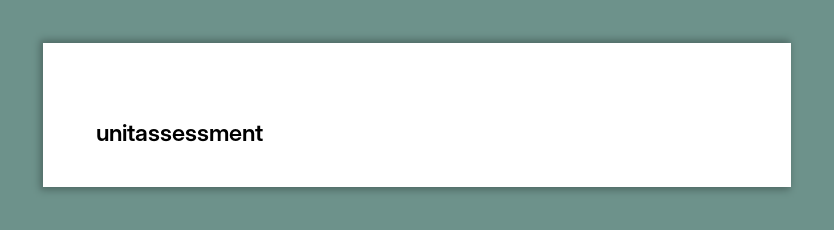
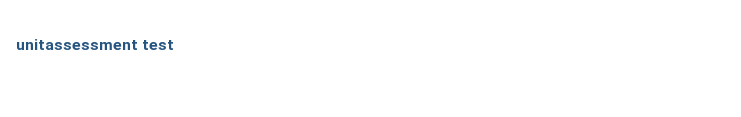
(263, 133) none -> [142,40,175,50] test

